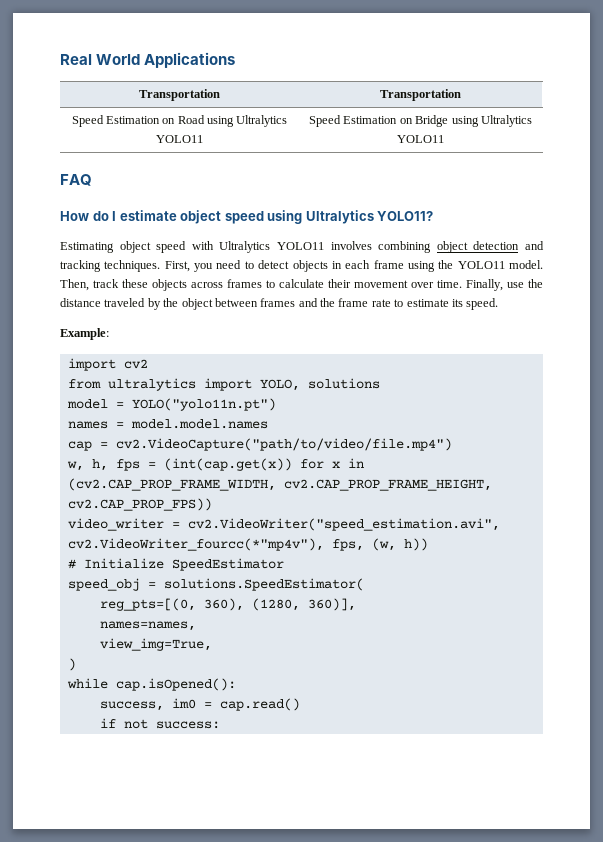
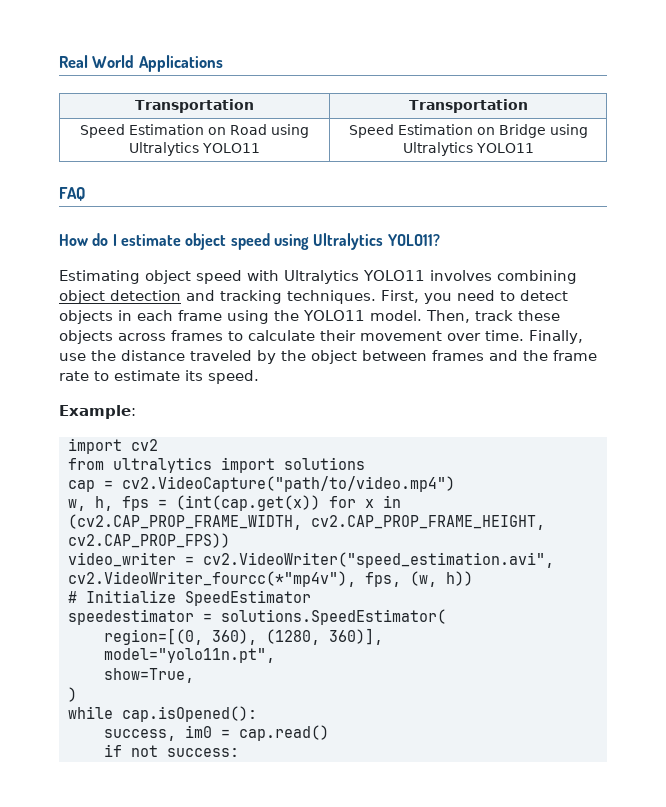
[259,379,300,391] YOLO, -> (275, 465) none
[66,398,276,411] [67,419,268,429] // model = YOLO("yolo11n.pt") // names = model.model.names -> (365, 463) none
[115,438,452,451] cv2.VideoCapture("path/to/video/file.mp4") -> [122,476,455,492] cv2.VideoCapture("path/to/video.mp4")
[67,578,140,591] speed_obj -> [68,609,194,625] speedestimator
[99,598,196,611] reg_pts=[(0, -> [104,628,203,645] region=[(0,
[99,621,196,631] [99,638,212,651] names=names, // view_img=True, -> [104,648,275,663] [104,668,194,683] model="yolo11n.pt", // show=True,

